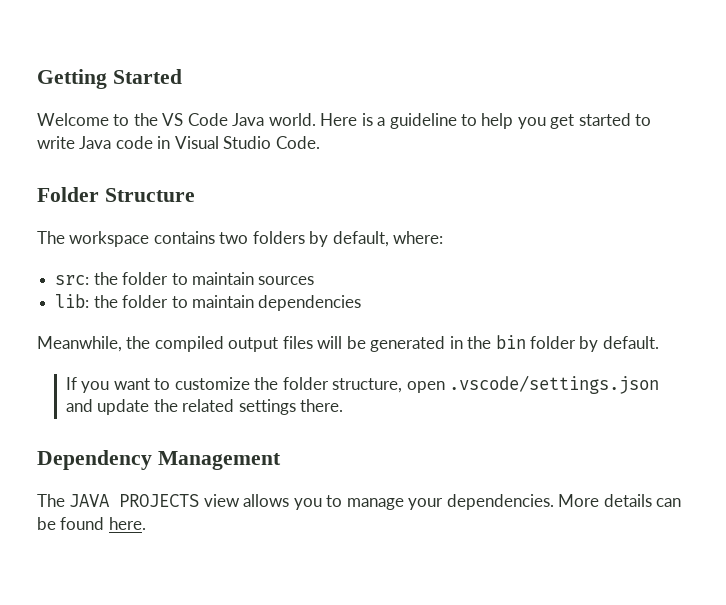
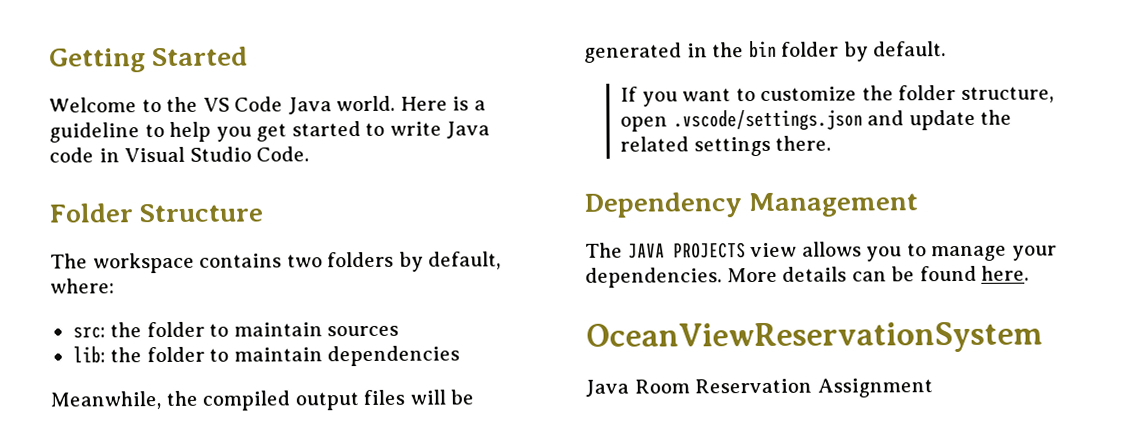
(146, 523) none -> [585,321,1043,354] [585,378,933,398] // OceanViewReservationSystem // Java Room Reservation Assignment

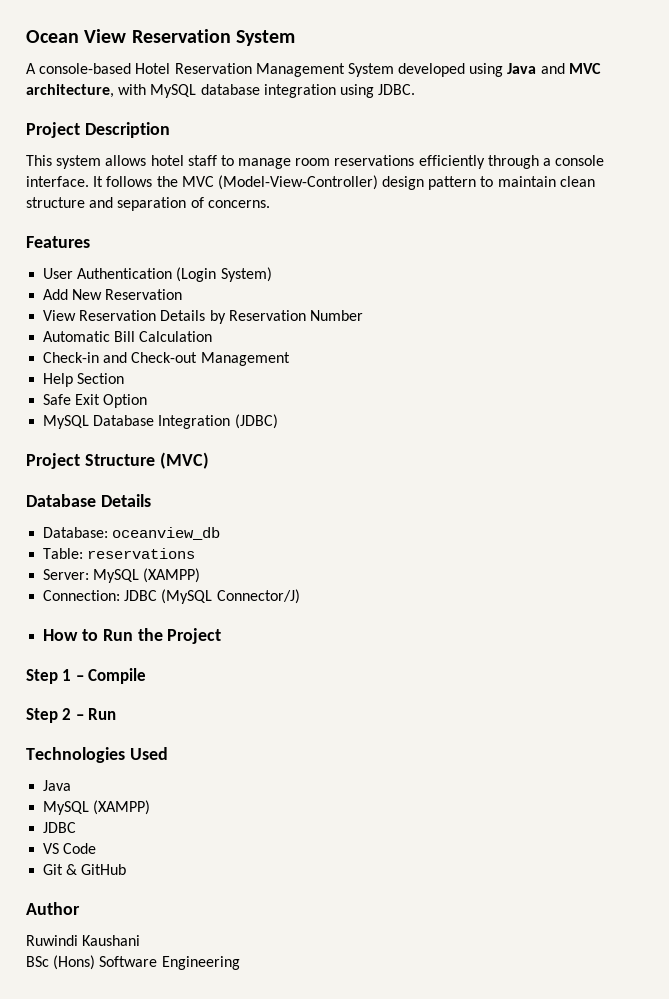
[49,46,249,73] [49,95,486,115] [49,121,491,143] [49,146,310,163] [49,203,264,223] [50,251,502,274] [50,278,115,294] [72,321,400,339] [72,345,461,367] [50,389,475,411] [584,40,947,63] [620,84,1055,107] [620,109,1013,132] [620,135,832,157] [584,192,919,218] [585,241,1057,262] [585,265,1030,288] [585,321,1043,354] [585,378,933,398] Getting Started // Welcome to the VS Code Java world. Here is a guideline to help you get started to write Java code in Visual Studio Code. // Folder Structure // The workspace contains two folders by default, where: // src: the folder to maintain sources // lib: the folder to maintain dependencies // Meanwhile, the compiled output files will be generated in the bin folder by default. // If you want to customize the folder structure, open .vscode/settings.json and update the related settings there. // Dependency Management // The JAVA PROJECTS view allows you to manage your dependencies. More details can be found here. // OceanViewReservationSystem // Java Room Reservation Assignment -> [26,29,295,46] [26,63,601,77] [26,84,416,98] [26,122,170,138] [26,155,605,169] [26,175,595,190] [26,197,270,211] [26,236,90,248] [43,267,272,282] [43,289,183,300] [43,310,363,324] [43,331,213,342] [43,352,290,366] [43,373,125,387] [43,394,148,408] [43,414,278,429] [26,452,209,469] [26,494,151,507] [43,527,221,540] [43,548,196,559] [43,568,201,583] [43,589,300,604] [43,628,222,644] [26,668,147,684] [26,708,117,723] [26,747,168,763] [43,780,72,791] [43,800,151,815] [43,822,77,833] [43,843,97,854] [43,864,127,875] [26,902,80,915] [26,935,141,946] [26,955,240,970] Ocean View Reservation System // A console-based Hotel Reservation Management System developed using Java and MVC architecture, with MySQL database integration using JDBC. // Project Description // This system allows hotel staff to manage room reservations efficiently through a console interface. It follows the MVC (Model-View-Controller) design pattern to maintain clean structure and separation of concerns. // Features // User Authentication (Login System) // Add New Reservation // View Reservation Details by Reservation Number // Automatic Bill Calculation // Check-in and Check-out Management // Help Section // Safe Exit Option // MySQL Database Integration (JDBC) // Project Structure (MVC) // Database Details // Database: oceanview_db // Table: reservations // Server: MySQL (XAMPP) // Connection: JDBC (MySQL Connector/J) // How to Run the Project // Step 1 – Compile // Step 2 – Run // Technologies Used // Java // MySQL (XAMPP) // JDBC // VS Code // Git & GitHub // Author // Ruwindi Kaushani // BSc (Hons) Software Engineering

